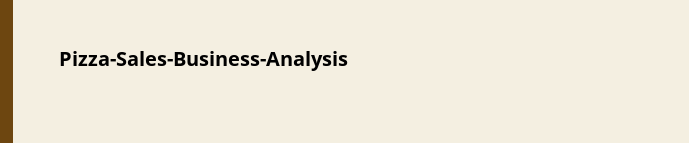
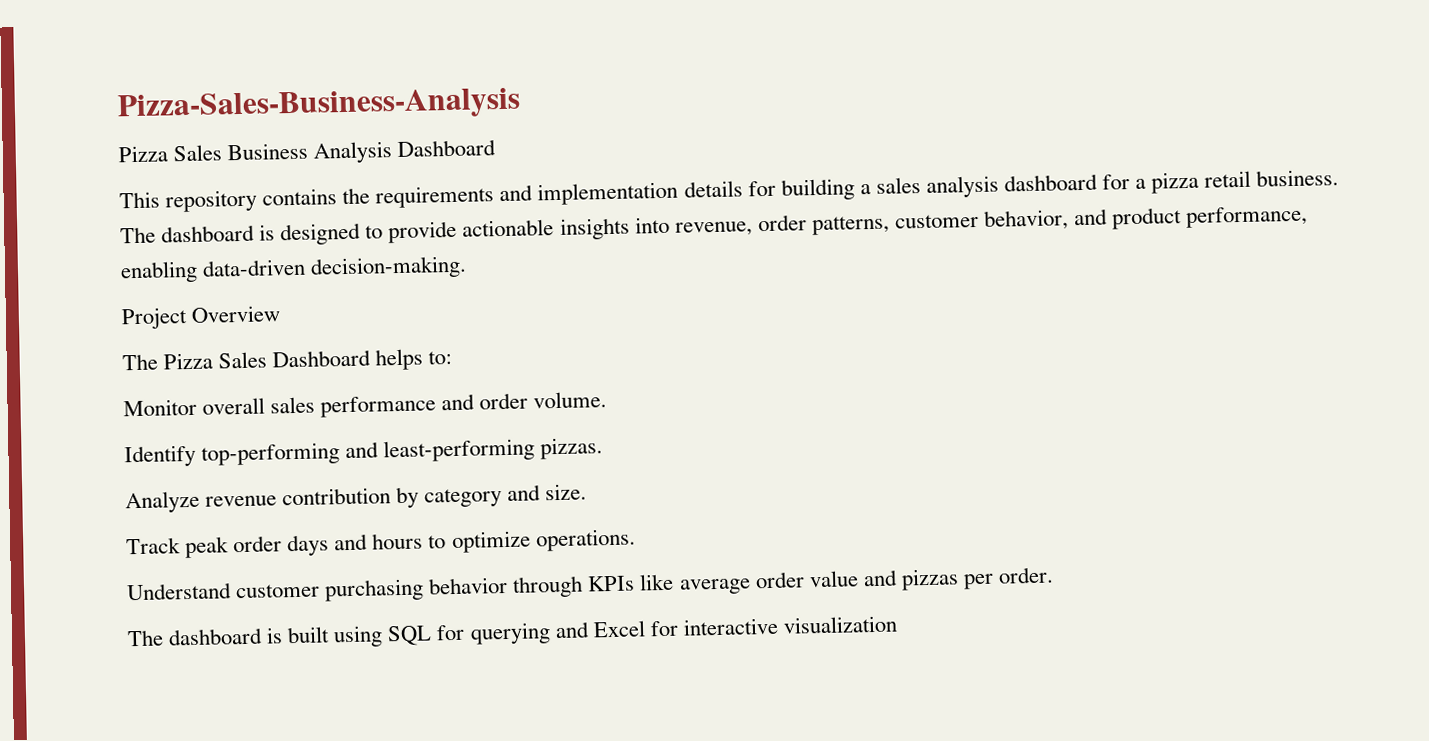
(348, 61) none -> [118,139,497,164] [119,169,1340,213] [120,205,1309,246] [120,255,468,284] [121,305,281,330] [122,348,453,371] [123,391,608,418] [124,437,604,468] [125,483,588,514] [126,528,636,559] [126,566,1054,602] [127,615,897,648] // Pizza Sales Business Analysis Dashboard // This repository contains the requirements and implementation details for building a sales analysis dashboard for a pizza retail business. The dashboard is designed to provide actionable insights into revenue, order patterns, customer behavior, and product performance, enabling data-driven decision-making. // Project Overview // The Pizza Sales Dashboard helps to: // Monitor overall sales performance and order volume. // Identify top-performing and least-performing pizzas. // Analyze revenue contribution by category and size. // Track peak order days and hours to optimize operations. // Understand customer purchasing behavior through KPIs like average order value and pizzas per order. // The dashboard is built using SQL for querying and Excel for interactive visualization

